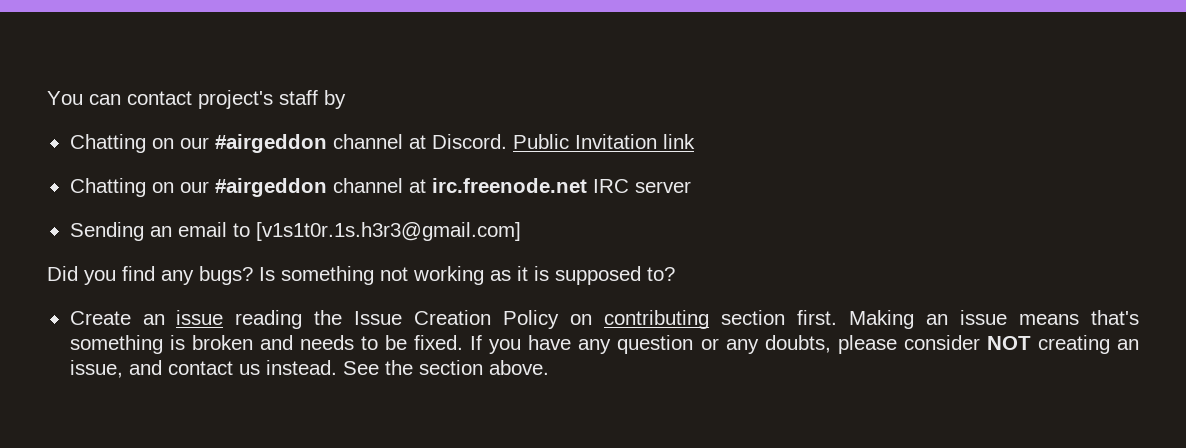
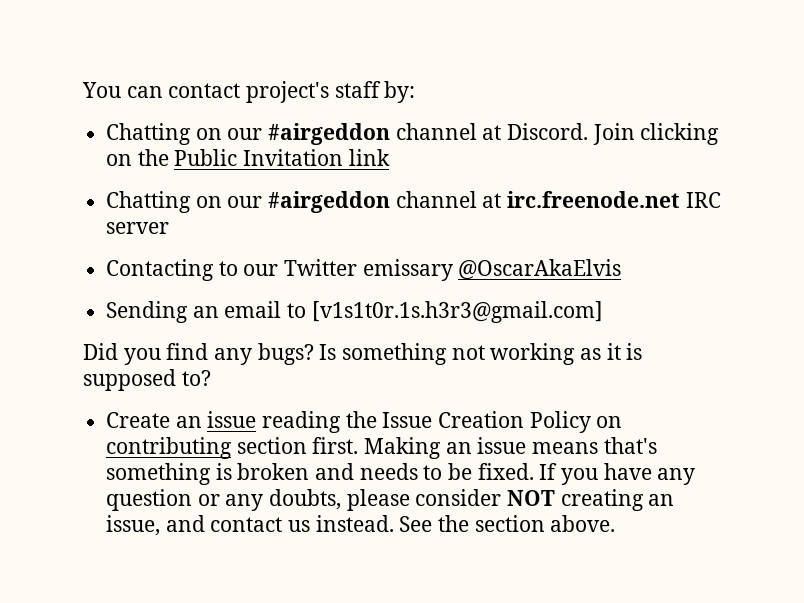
[324,90,346,109] by -> [384,81,416,103] by:
(507, 141) none -> [592,123,720,145] [106,149,169,166] Join clicking on the
(691, 187) none -> [106,259,622,281] // Contacting to our Twitter emissary @OscarAkaElvis

